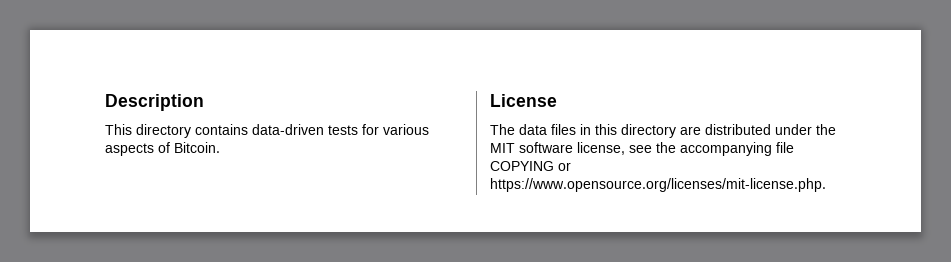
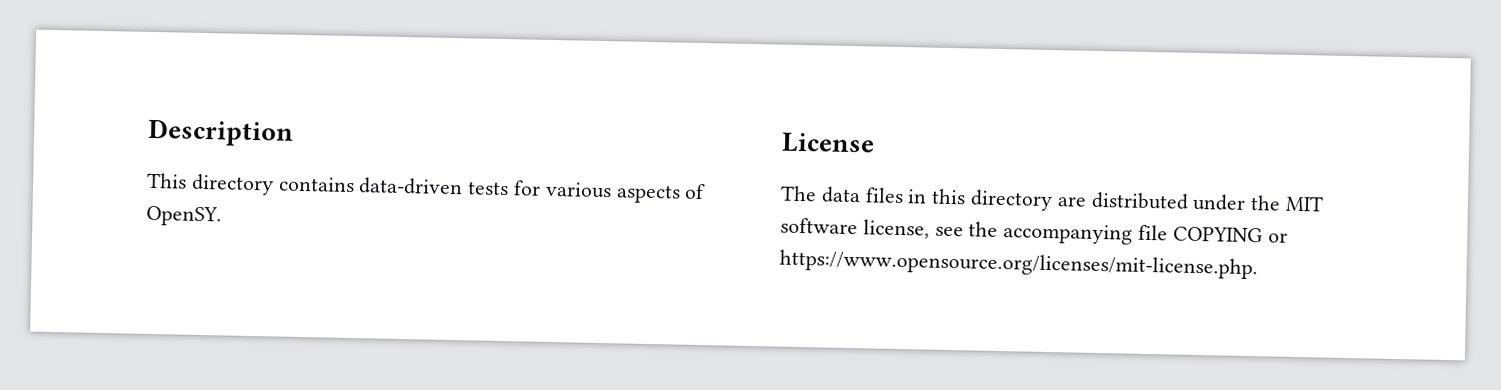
[174,142,220,153] Bitcoin. -> [146,205,222,227] OpenSY.

